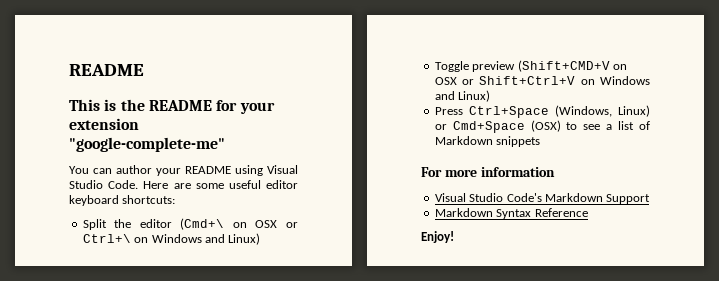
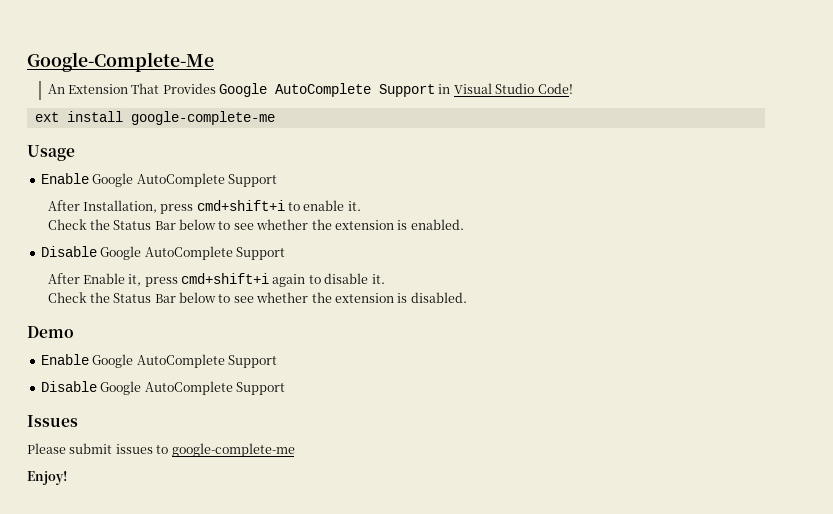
[69,64,144,76] [69,99,275,114] [69,118,139,130] [69,137,225,152] [69,165,298,176] [69,180,298,189] [69,195,176,206] [82,218,298,230] [82,233,261,245] [434,60,627,72] [434,76,650,85] [434,90,491,102] [434,105,650,118] [434,120,650,133] [434,136,541,147] [421,167,555,177] [434,193,651,204] [434,208,588,219] README // This is the README for your extension "google-complete-me" // You can author your README using Visual Studio Code. Here are some useful editor keyboard shortcuts: // Split the editor (Cmd+\ on OSX or Ctrl+\ on Windows and Linux) // Toggle preview (Shift+CMD+V on OSX or Shift+Ctrl+V on Windows and Linux) // Press Ctrl+Space (Windows, Linux) or Cmd+Space (OSX) to see a list of Markdown snippets // For more information // Visual Studio Code's Markdown Support // Markdown Syntax Reference -> [27,52,214,72] [47,83,573,97] [34,111,275,125] [27,145,75,161] [40,173,277,187] [47,200,361,214] [47,219,464,230] [40,246,285,260] [47,273,385,287] [47,292,467,303] [27,326,74,338] [40,354,277,368] [40,381,285,395] [27,415,78,427] [27,443,295,457] Google-Complete-Me // An Extension That Provides Google AutoComplete Support in Visual Studio Code! // ext install google-complete-me // Usage // Enable Google AutoComplete Support // After Installation, press cmd+shift+i to enable it. // Check the Status Bar below to see whether the extension is enabled. // Disable Google AutoComplete Support // After Enable it, press cmd+shift+i again to disable it. // Check the Status Bar below to see whether the extension is disabled. // Demo // Enable Google AutoComplete Support // Disable Google AutoComplete Support // Issues // Please submit issues to google-complete-me

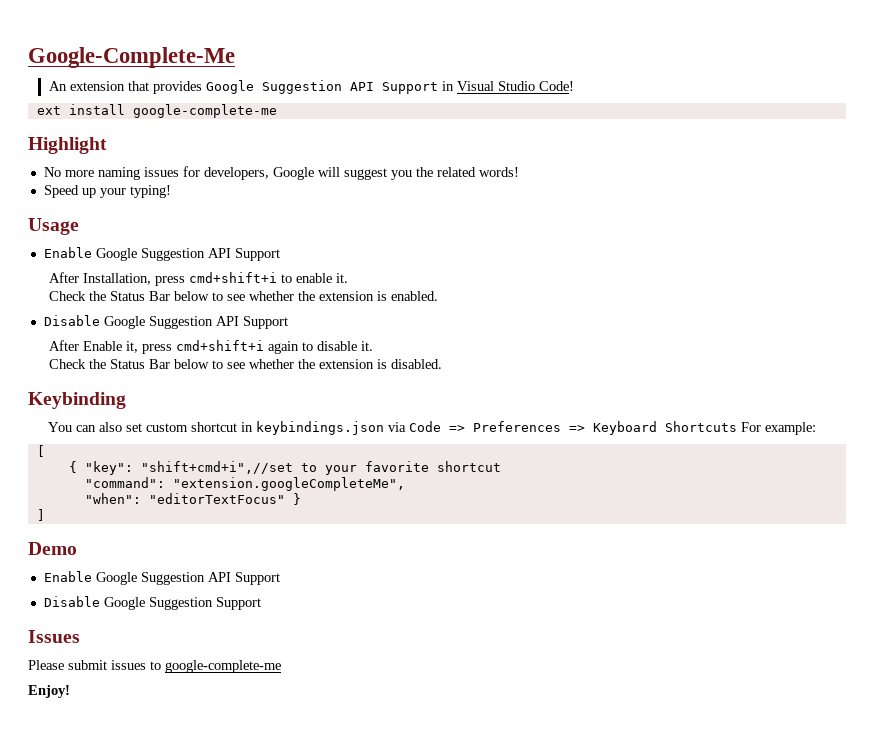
[67,83,372,97] Extension That Provides Google AutoComplete -> [69,80,374,94] extension that provides Google Suggestion API
(275, 118) none -> [28,137,107,154] [43,166,519,180] [43,185,171,198] // Highlight // No more naming issues for developers, Google will suggest you the related words! // Speed up your typing!
[136,173,225,187] AutoComplete -> [140,248,231,261] Suggestion API
[144,246,233,260] AutoComplete -> [148,316,239,329] Suggestion API
(467, 297) none -> [28,392,126,409] [48,421,817,435] [36,445,45,457] [68,461,501,475] [84,477,405,491] [84,493,301,505] [36,509,45,521] // Keybinding // You can also set custom shortcut in keybindings.json via Code => Preferences => Keyboard Shortcuts For example: // [ // { "key": "shift+cmd+i",//set to your favorite shortcut // "command": "extension.googleCompleteMe", // "when": "editorTextFocus" } // ]
[136,354,225,368] AutoComplete -> [140,572,231,585] Suggestion API
[144,381,233,395] AutoComplete -> [148,597,213,610] Suggestion

